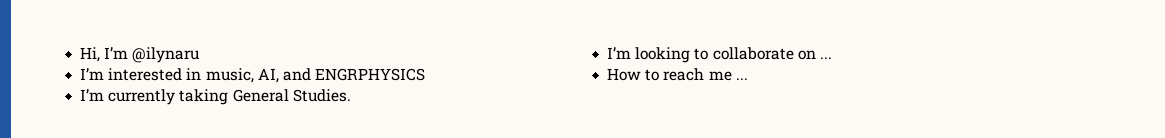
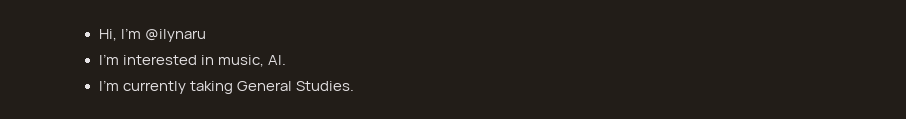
[257,68,426,83] AI, and ENGRPHYSICS -> [267,55,286,65] AI.
[607,47,832,63] [607,68,748,81] // I’m looking to collaborate on ... // How to reach me ... -> (354, 86) none

